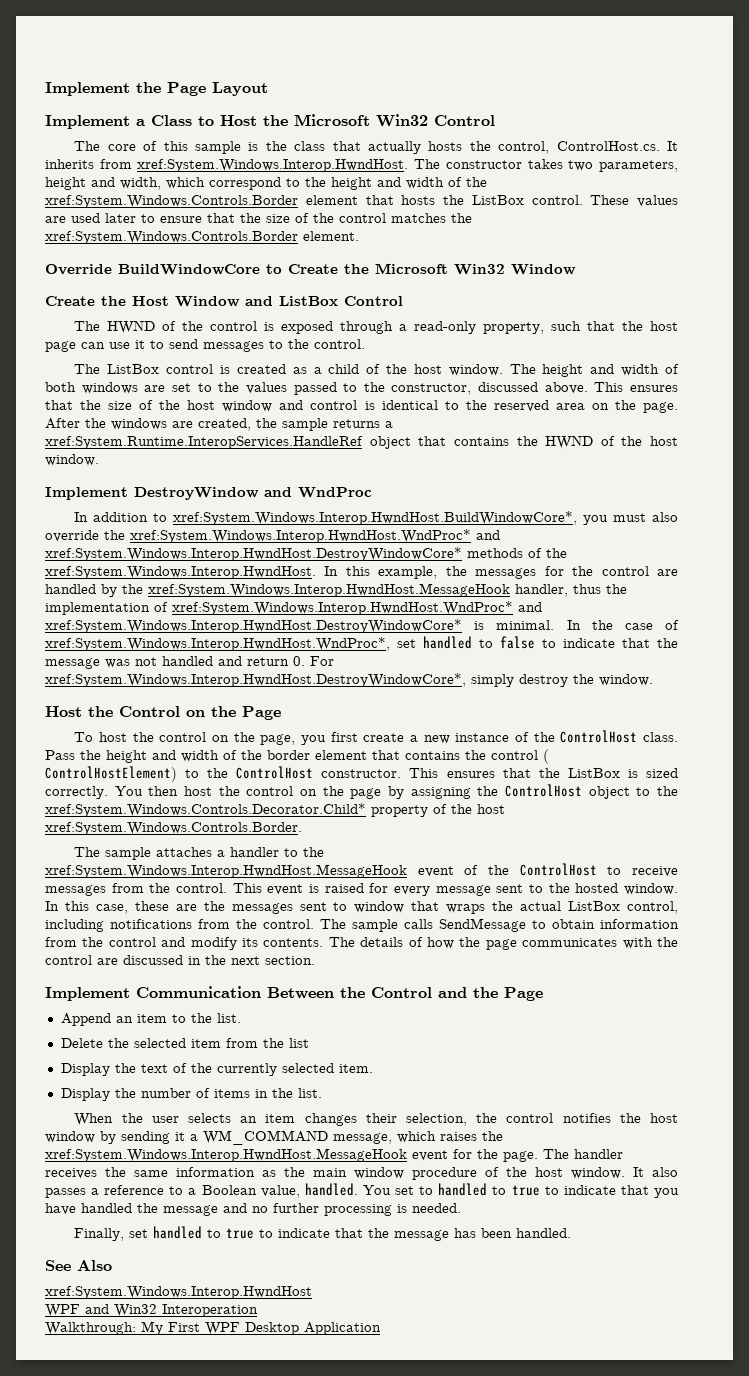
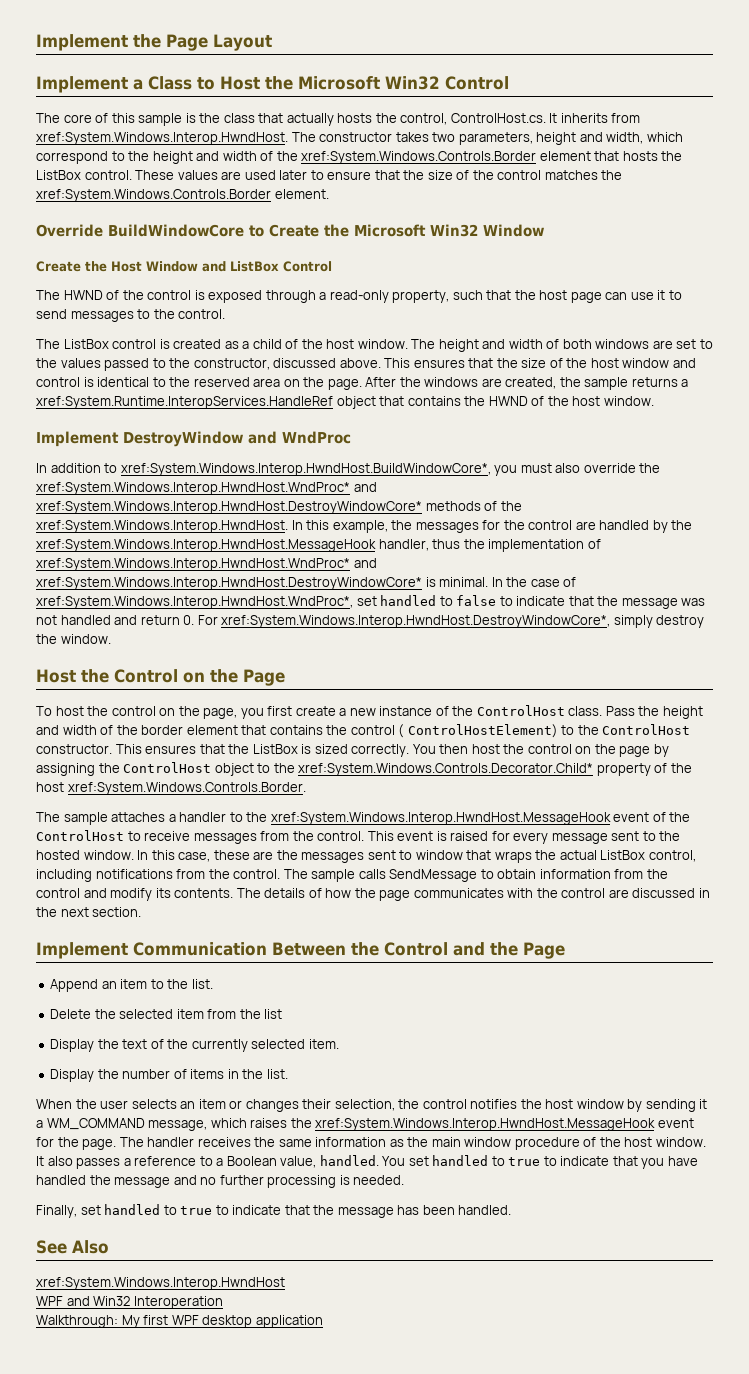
(296, 1118) none -> [229,1100,243,1109] or
[419,1186,434,1195] to -> (429, 1161) none
[168,1322,381,1335] First WPF Desktop Application -> [143,1315,323,1328] first WPF desktop application

